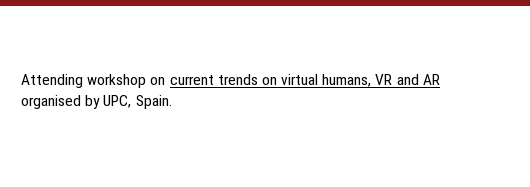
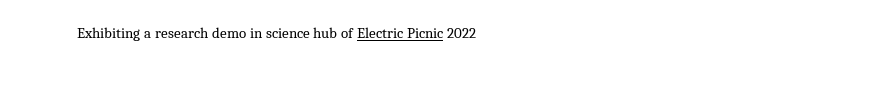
[21,74,440,88] [21,95,172,109] Attending workshop on current trends on virtual humans, VR and AR organised by UPC, Spain. -> [77,27,477,41] Exhibiting a research demo in science hub of Electric Picnic 2022

